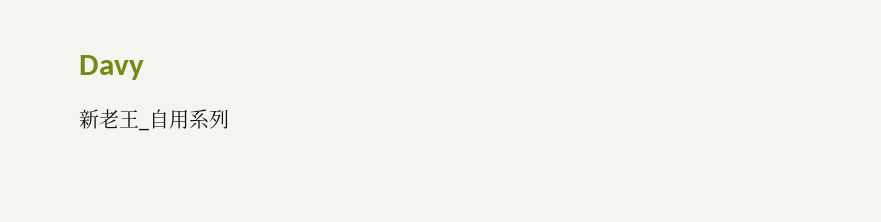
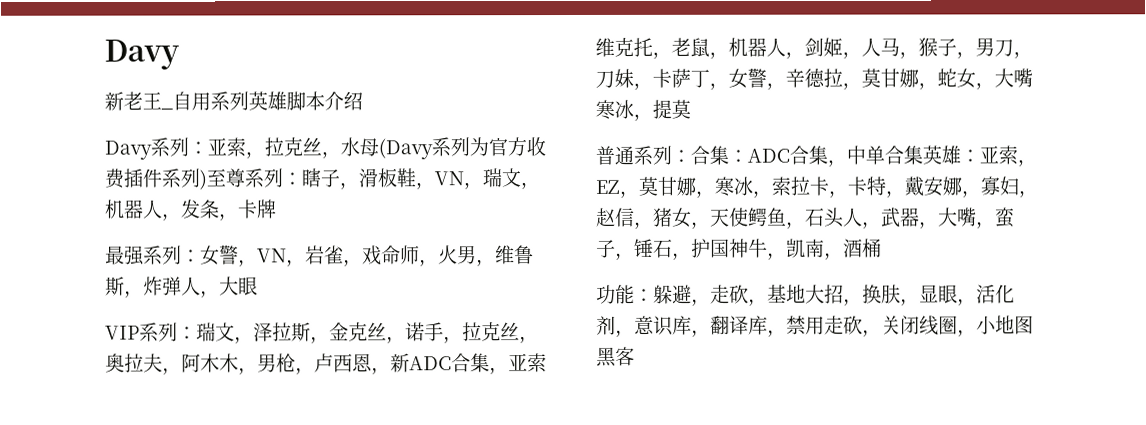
(229, 119) none -> [248,91,363,111] [104,137,546,160] [104,168,540,190] [104,199,277,221] [105,244,534,267] [105,276,258,298] [105,322,539,344] [105,353,547,375] [595,37,1033,59] [595,67,1033,90] [595,99,691,121] [595,145,1037,167] [595,176,1038,198] [595,207,1015,229] [596,238,882,260] [596,284,1015,306] [596,315,1034,337] [596,346,635,367] 英雄脚本介绍 // Davy系列：亚索，拉克丝，水母(Davy系列为官方收费插件系列)至尊系列：瞎子，滑板鞋，VN，瑞文，机器人，发条，卡牌 // 最强系列：女警，VN，岩雀，戏命师，火男，维鲁斯，炸弹人，大眼 // VIP系列：瑞文，泽拉斯，金克丝，诺手，拉克丝，奥拉夫，阿木木，男枪，卢西恩，新ADC合集，亚索维克托，老鼠，机器人，剑姬，人马，猴子，男刀，刀妹，卡萨丁，女警，辛德拉，莫甘娜，蛇女，大嘴寒冰，提莫 // 普通系列：合集：ADC合集，中单合集英雄：亚索，EZ，莫甘娜，寒冰，索拉卡，卡特，戴安娜，寡妇，赵信，猪女，天使鳄鱼，石头人，武器，大嘴，蛮子，锤石，护国神牛，凯南，酒桶 // 功能：躲避，走砍，基地大招，换肤，显眼，活化剂，意识库，翻译库，禁用走砍，关闭线圈，小地图黑客

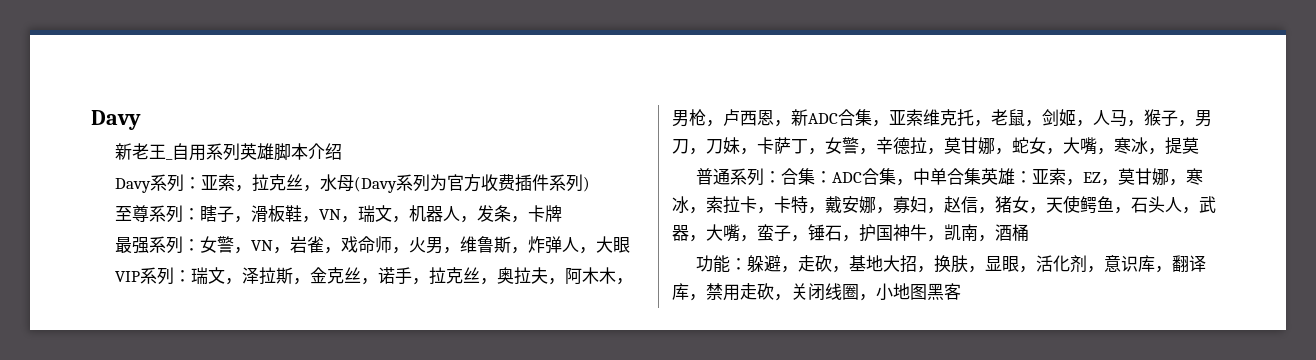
(207, 179) none -> (590, 184) //
[728,37,805,59] 机器人， -> (1042, 123) none
(1033, 78) none -> [1097,148,1114,155] ，

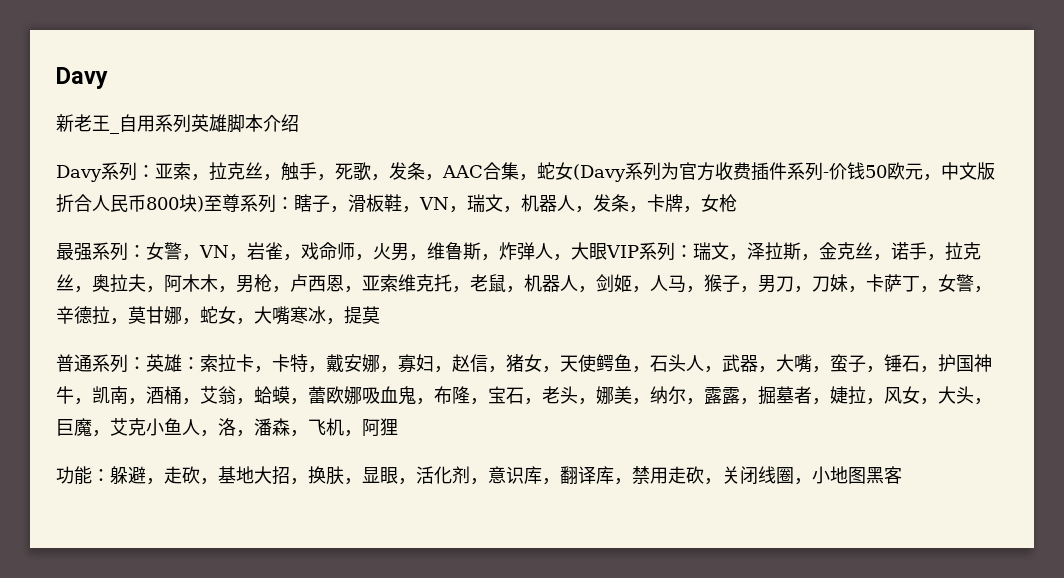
[319,174,354,192] 水母 -> [281,162,573,181] 触手，死歌，发条，AAC合集，蛇女
(583, 183) none -> [823,162,995,181] [56,194,197,213] -价钱50欧元，中文版折合人民币800块
(590, 184) // -> (204, 204) none
(562, 213) none -> [683,194,737,213] ，女枪
(630, 245) // -> (607, 251) none
[791,109,889,127] 新ADC合集， -> (362, 289) none
(1042, 123) none -> [524,274,596,293] 机器人，
[1097,148,1114,155] ， -> (290, 315) none
[780,168,1203,186] [672,196,706,214] 合集：ADC合集，中单合集英雄：亚索，EZ，莫甘娜，寒冰， -> [146,354,200,372] 英雄：
(1029, 232) none -> [182,386,992,405] [56,418,398,437] ，艾翁，蛤蟆，蕾欧娜吸血鬼，布隆，宝石，老头，娜美，纳尔，露露，掘墓者，婕拉，风女，大头，巨魔，艾克小鱼人，洛，潘森，飞机，阿狸

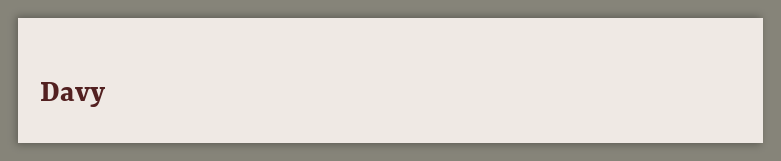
[56,67,108,89] [56,114,299,134] [56,162,995,182] [56,194,737,213] [56,242,981,261] [56,274,992,293] [56,306,380,325] [56,354,992,373] [56,386,992,405] [56,418,398,437] [56,466,902,485] Davy // 新老王_自用系列英雄脚本介绍 // Davy系列：亚索，拉克丝，触手，死歌，发条，AAC合集，蛇女(Davy系列为官方收费插件系列-价钱50欧元，中文版折合人民币800块)至尊系列：瞎子，滑板鞋，VN，瑞文，机器人，发条，卡牌，女枪 // 最强系列：女警，VN，岩雀，戏命师，火男，维鲁斯，炸弹人，大眼VIP系列：瑞文，泽拉斯，金克丝，诺手，拉克丝，奥拉夫，阿木木，男枪，卢西恩，亚索维克托，老鼠，机器人，剑姬，人马，猴子，男刀，刀妹，卡萨丁，女警，辛德拉，莫甘娜，蛇女，大嘴寒冰，提莫 // 普通系列：英雄：索拉卡，卡特，戴安娜，寡妇，赵信，猪女，天使鳄鱼，石头人，武器，大嘴，蛮子，锤石，护国神牛，凯南，酒桶，艾翁，蛤蟆，蕾欧娜吸血鬼，布隆，宝石，老头，娜美，纳尔，露露，掘墓者，婕拉，风女，大头，巨魔，艾克小鱼人，洛，潘森，飞机，阿狸 // 功能：躲避，走砍，基地大招，换肤，显眼，活化剂，意识库，翻译库，禁用走砍，关闭线圈，小地图黑客 -> [40,82,106,107] Davy

